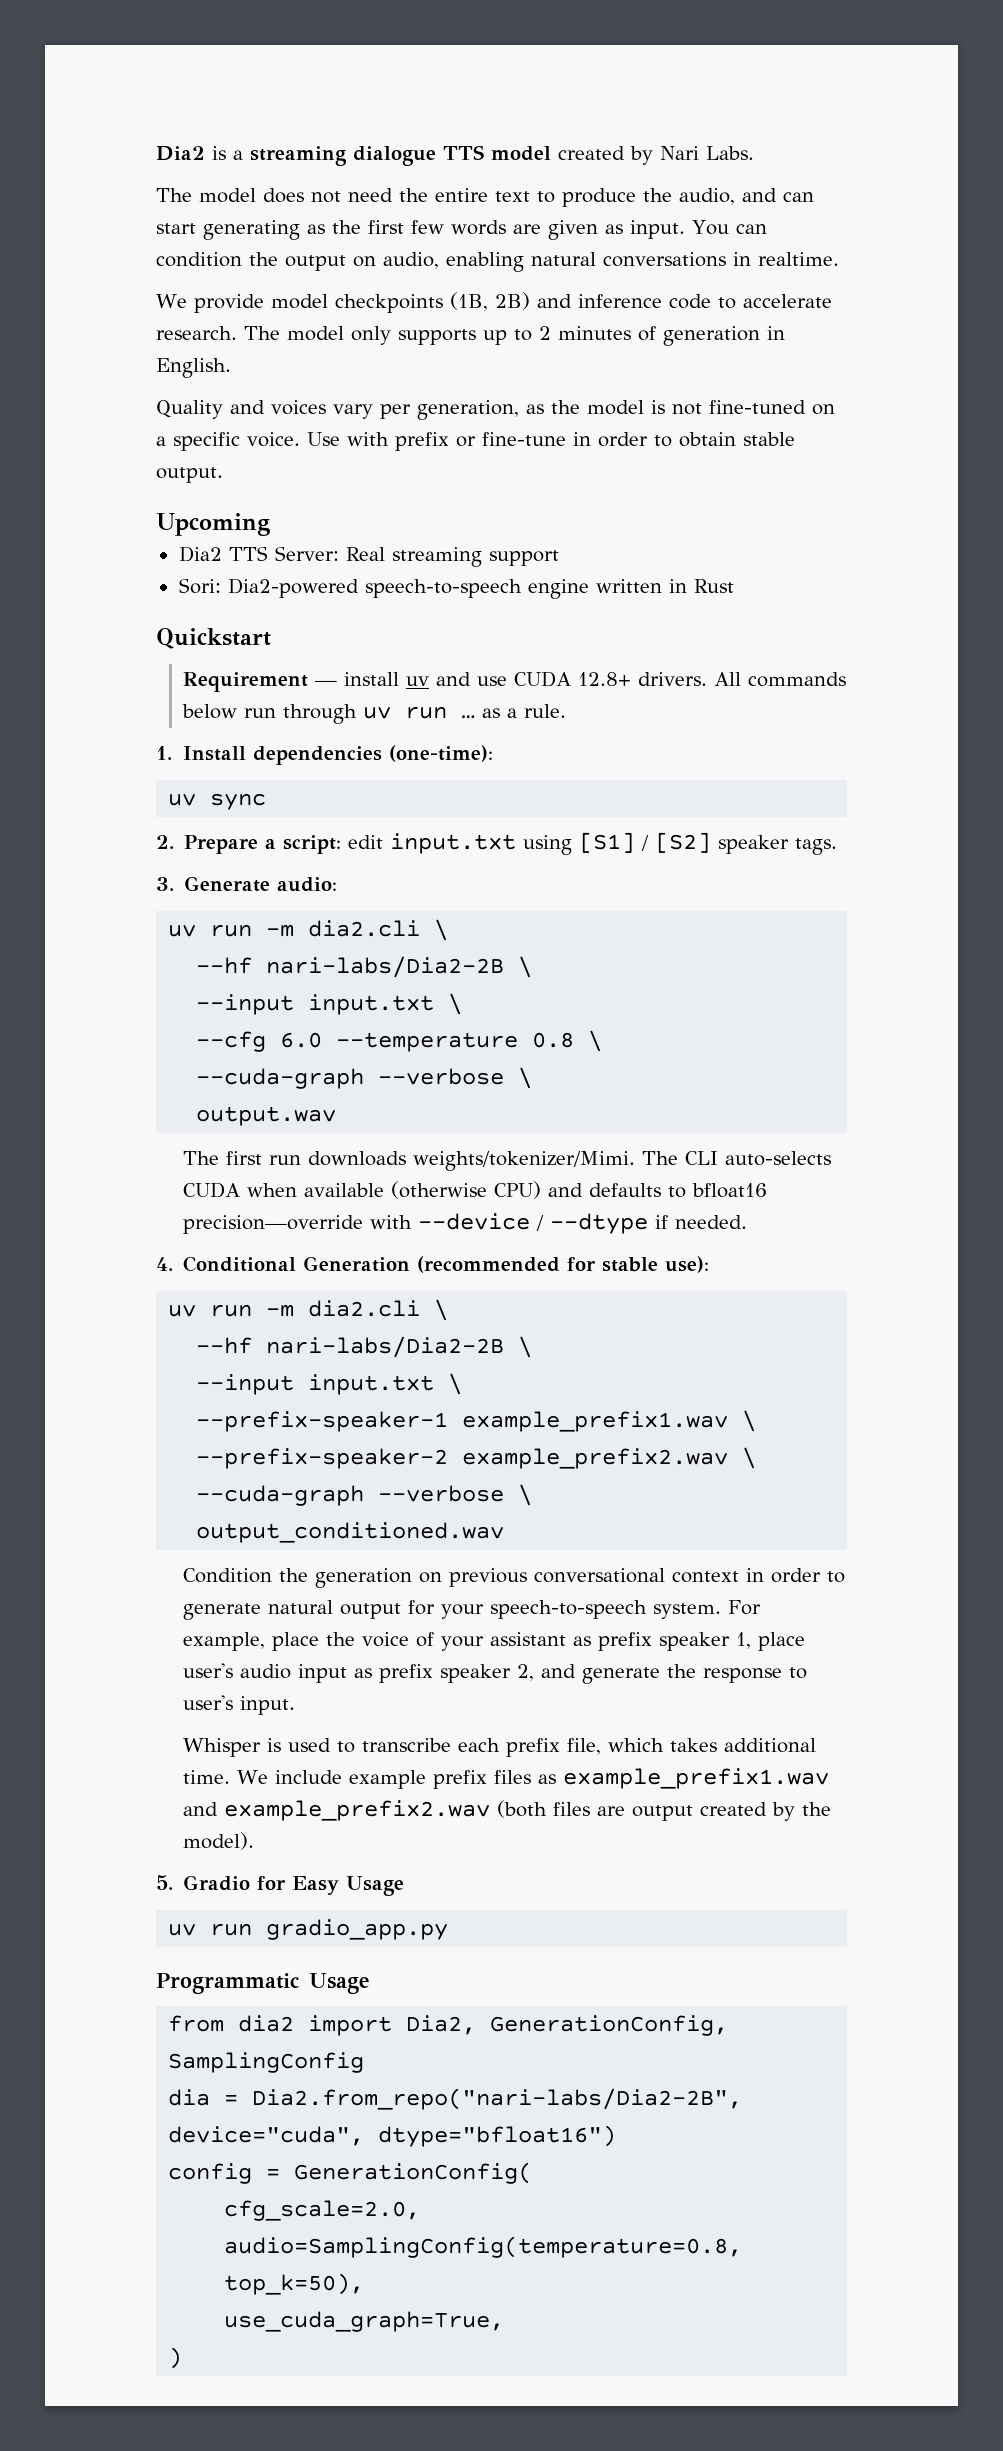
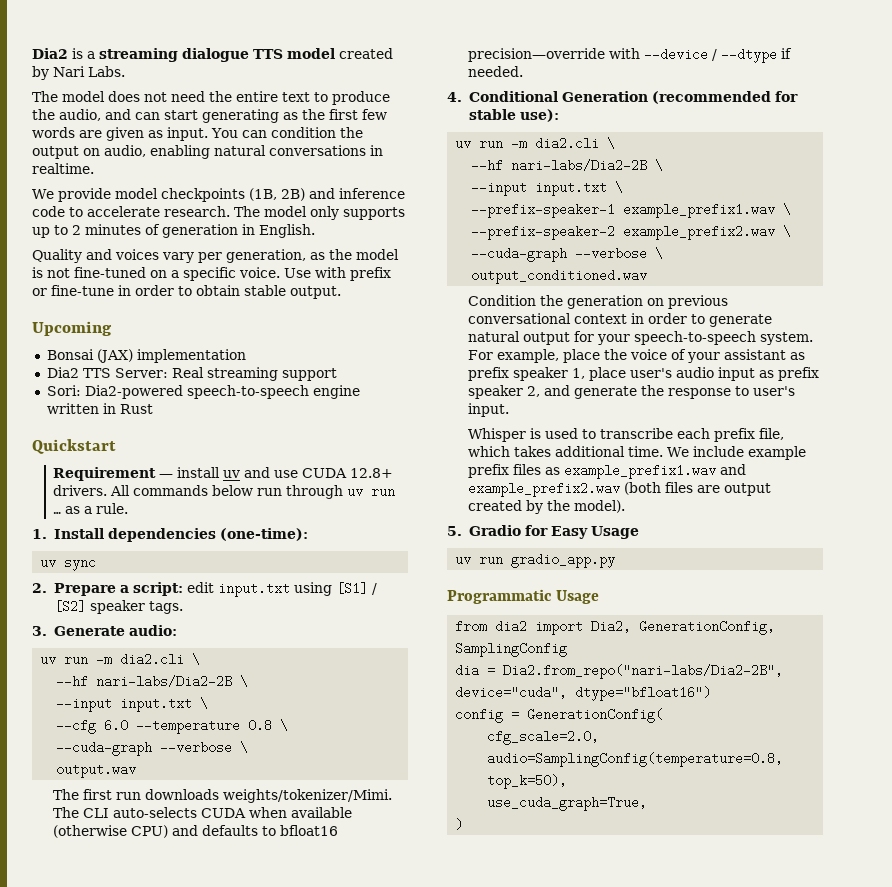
(270, 524) none -> [46,349,246,363] // Bonsai (JAX) implementation

